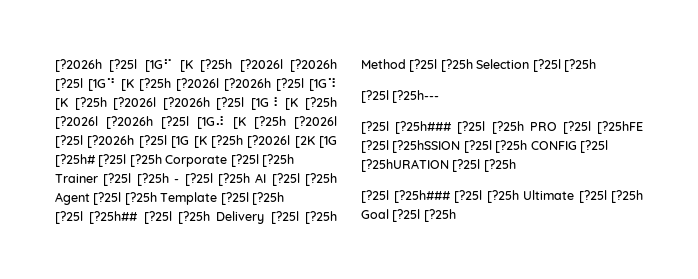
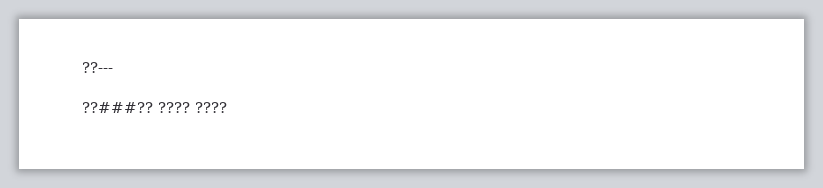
[55,59,337,72] [55,78,337,91] [55,97,338,110] [55,116,337,129] [55,135,337,148] [55,154,294,167] [55,173,337,186] [55,192,284,205] [55,211,337,224] [361,59,596,72] [361,90,440,103] [361,121,643,134] [361,140,608,153] [361,159,516,172] [361,190,643,203] [361,209,456,222] [?2026h [?25l [1G⠋ [K [?25h [?2026l [?2026h [?25l [1G⠙ [K [?25h [?2026l [?2026h [?25l [1G⠹ [K [?25h [?2026l [?2026h [?25l [1G⠸ [K [?25h [?2026l [?2026h [?25l [1G⠼ [K [?25h [?2026l [?25l [?2026h [?25l [1G [K [?25h [?2026l [2K [1G [?25h# [?25l [?25h Corporate [?25l [?25h Trainer [?25l [?25h - [?25l [?25h AI [?25l [?25h Agent [?25l [?25h Template [?25l [?25h // [?25l [?25h## [?25l [?25h Delivery [?25l [?25h Method [?25l [?25h Selection [?25l [?25h // [?25l [?25h--- // [?25l [?25h### [?25l [?25h PRO [?25l [?25hFE [?25l [?25hSSION [?25l [?25h CONFIG [?25l [?25hURATION [?25l [?25h // [?25l [?25h### [?25l [?25h Ultimate [?25l [?25h Goal [?25l [?25h -> [82,62,113,73] [82,102,227,113] ??--- // ??###?? ???? ????

